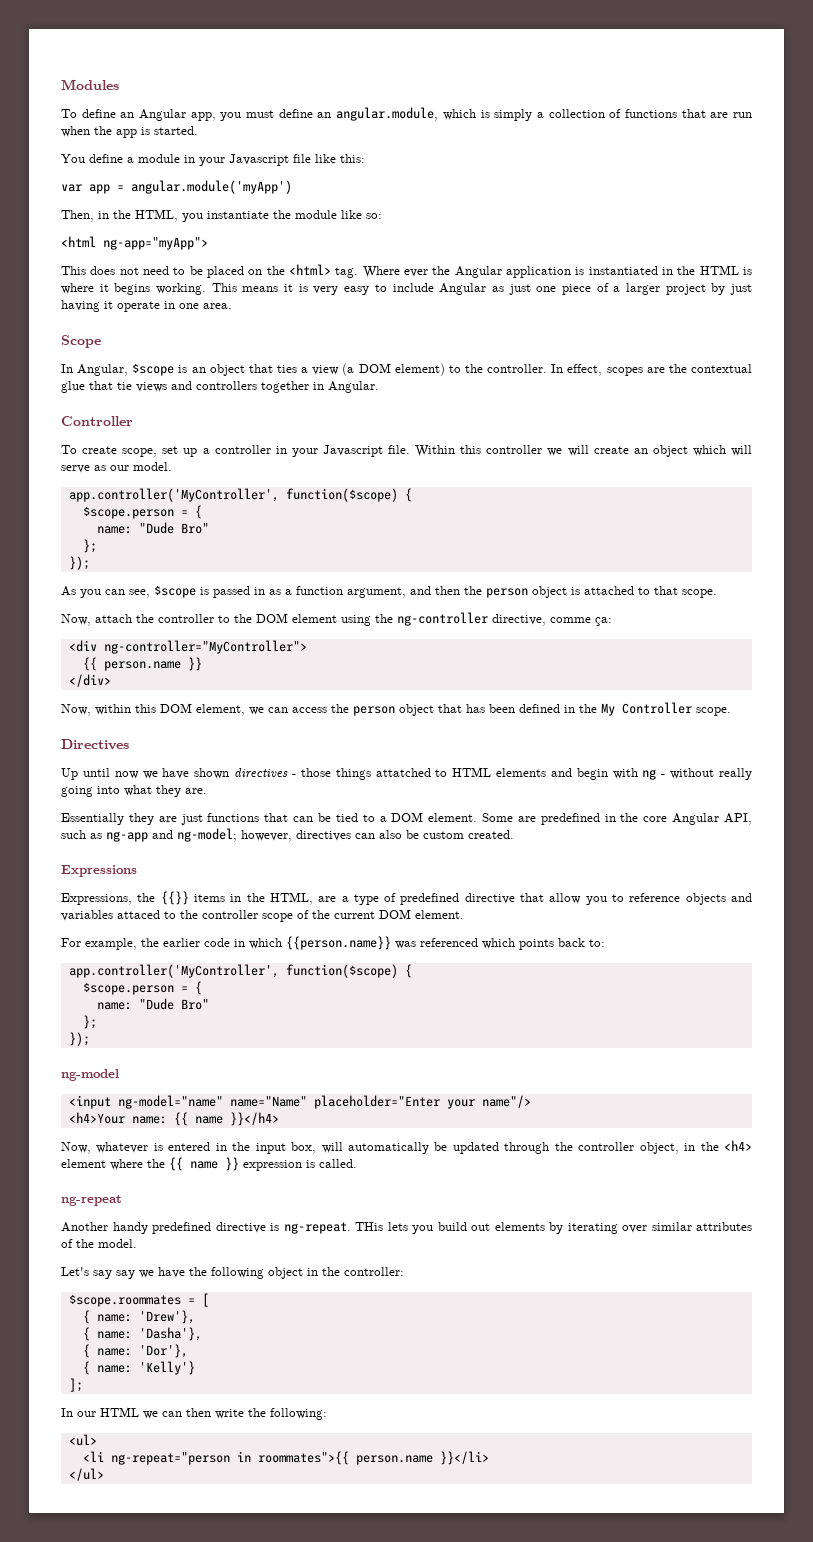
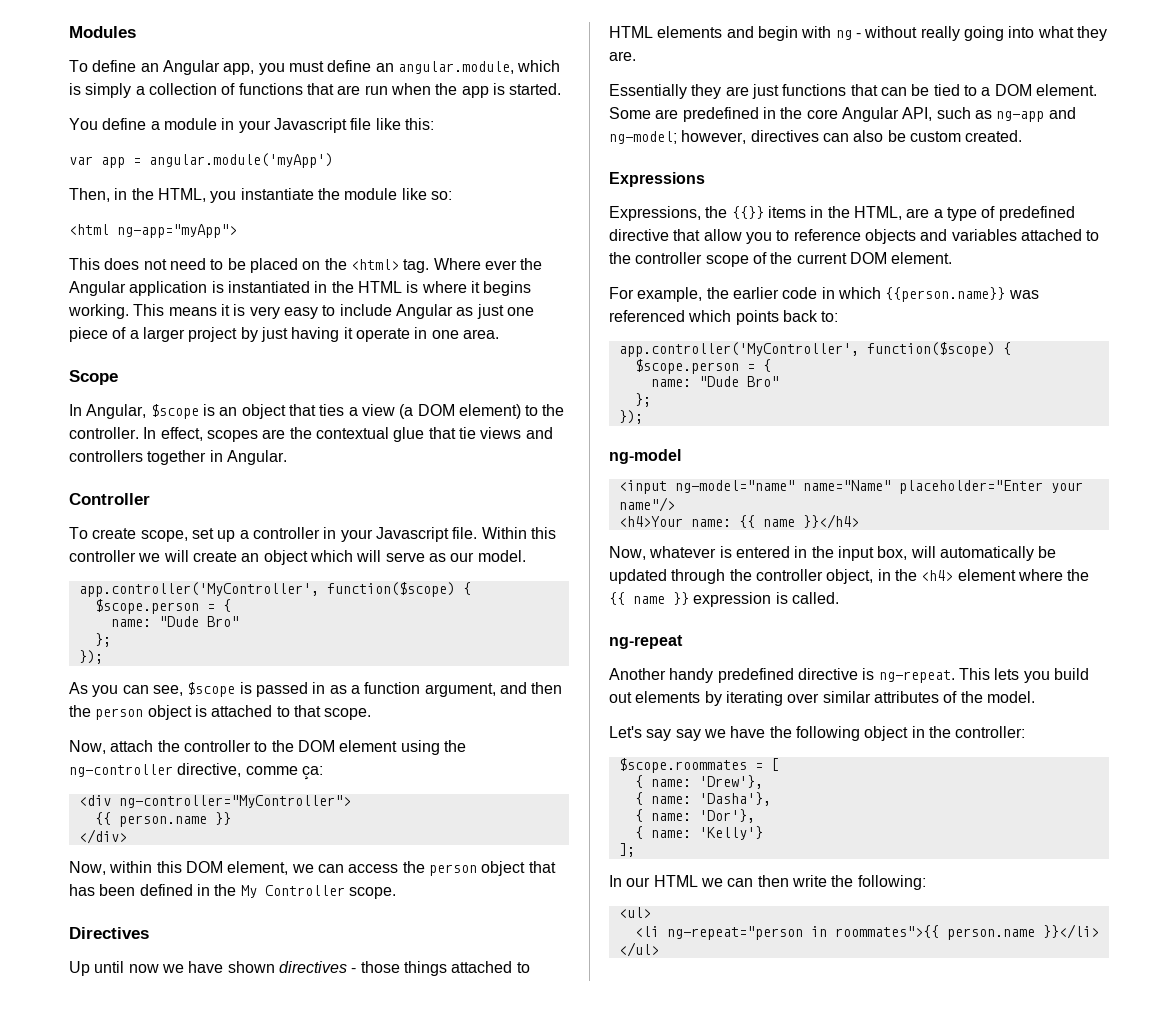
[375,768,431,777] attatched -> [451,961,513,973] attached
[117,910,160,919] attaced -> [1020,229,1082,241] attached
[355,1222,383,1231] THis -> [958,668,990,680] This

